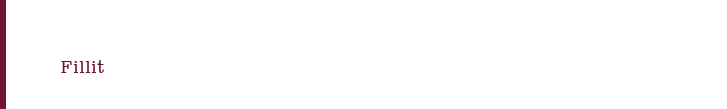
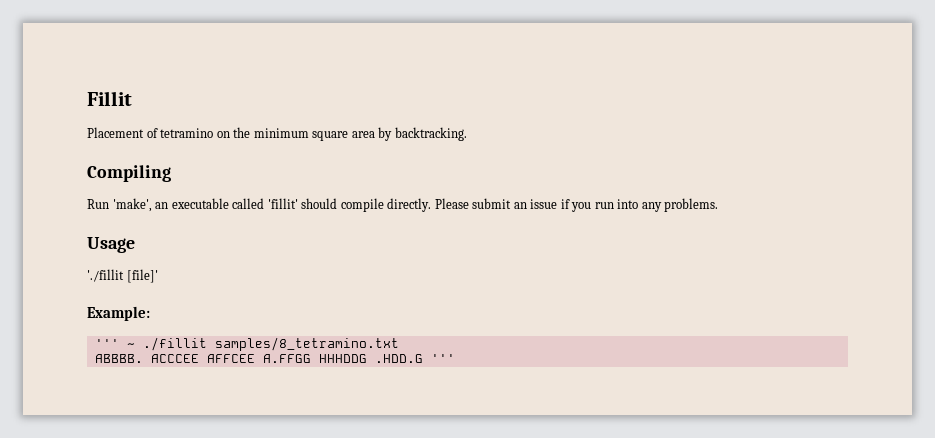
(105, 66) none -> [87,127,467,141] [87,165,171,182] [87,198,719,212] [87,237,135,253] [87,269,158,283] [87,306,150,321] [94,337,399,351] [94,354,455,363] // Placement of tetramino on the minimum square area by backtracking. // Compiling // Run 'make', an executable called 'fillit' should compile directly. Please submit an issue if you run into any problems. // Usage // './fillit [file]' // Example: // ''' ~ ./fillit samples/8_tetramino.txt // ABBBB. ACCCEE AFFCEE A.FFGG HHHDDG .HDD.G '''

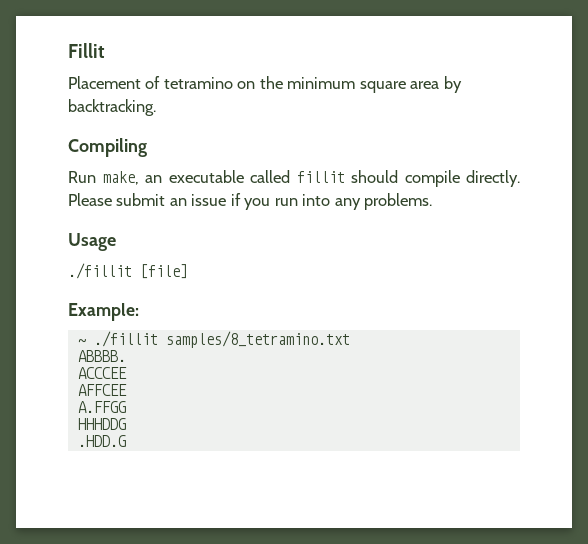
[112,198,152,212] 'make', -> [102,171,139,185] make,
[267,198,298,209] 'fillit' -> [296,171,345,183] fillit
[87,269,158,283] './fillit [file]' -> [68,263,188,279] ./fillit [file]
[94,339,119,348] ''' -> (139, 312) none
(143, 358) none -> (126, 356) //
(199, 358) none -> (127, 373) //
(255, 358) none -> (127, 390) //
(311, 358) none -> (126, 407) //
[374,354,455,363] .HDD.G ''' -> [77,435,126,447] // .HDD.G

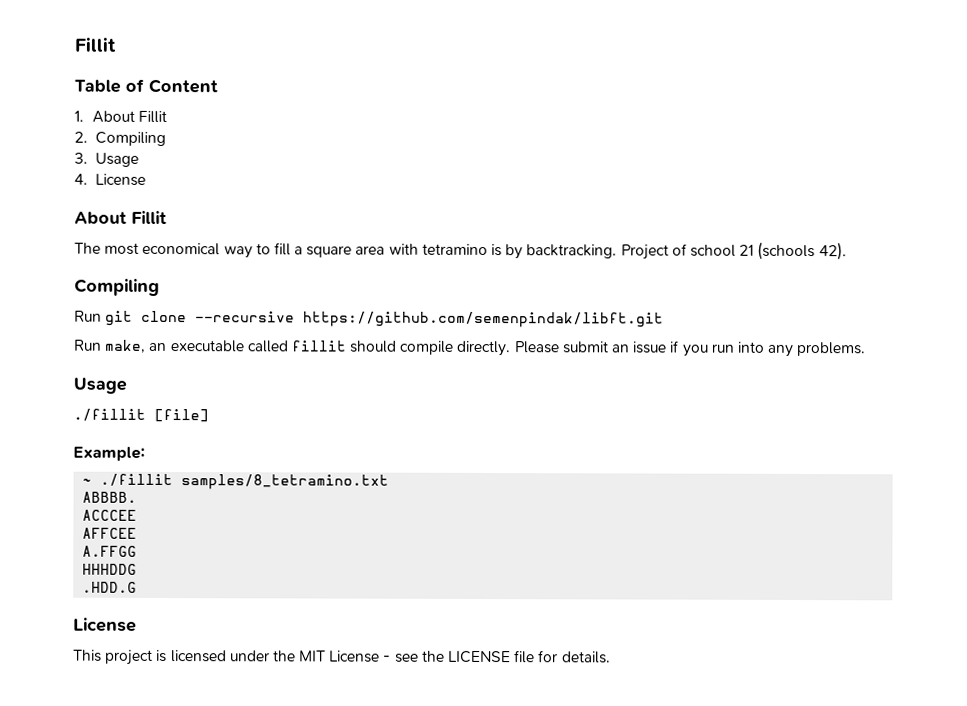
[68,43,105,58] [68,76,462,93] [68,99,156,116] [68,138,147,157] Fillit // Placement of tetramino on the minimum square area by backtracking. // Compiling -> [74,37,116,52] [74,78,218,94] [74,110,168,124] [74,131,166,147] [74,152,139,167] [74,173,146,186] [74,210,167,225] [74,241,847,261] [74,278,160,296] [74,310,665,328] Fillit // Table of Content // 1. About Fillit // 2. Compiling // 3. Usage // 4. License // About Fillit // The most economical way to fill a square area with tetramino is by backtracking. Project of school 21 (schools 42). // Compiling // Run git clone --recursive https://github.com/semenpindak/libft.git
(126, 441) none -> [73,617,137,632] [73,649,611,665] // License // This project is licensed under the MIT License - see the LICENSE file for details.

